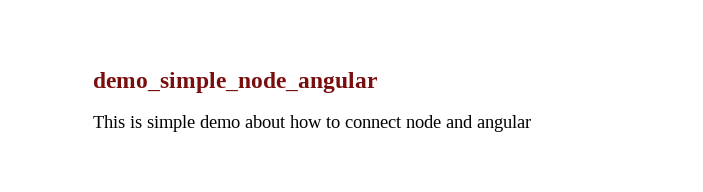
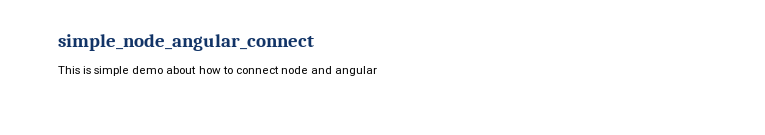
[93,72,377,93] demo_simple_node_angular -> [58,34,314,51] simple_node_angular_connect

